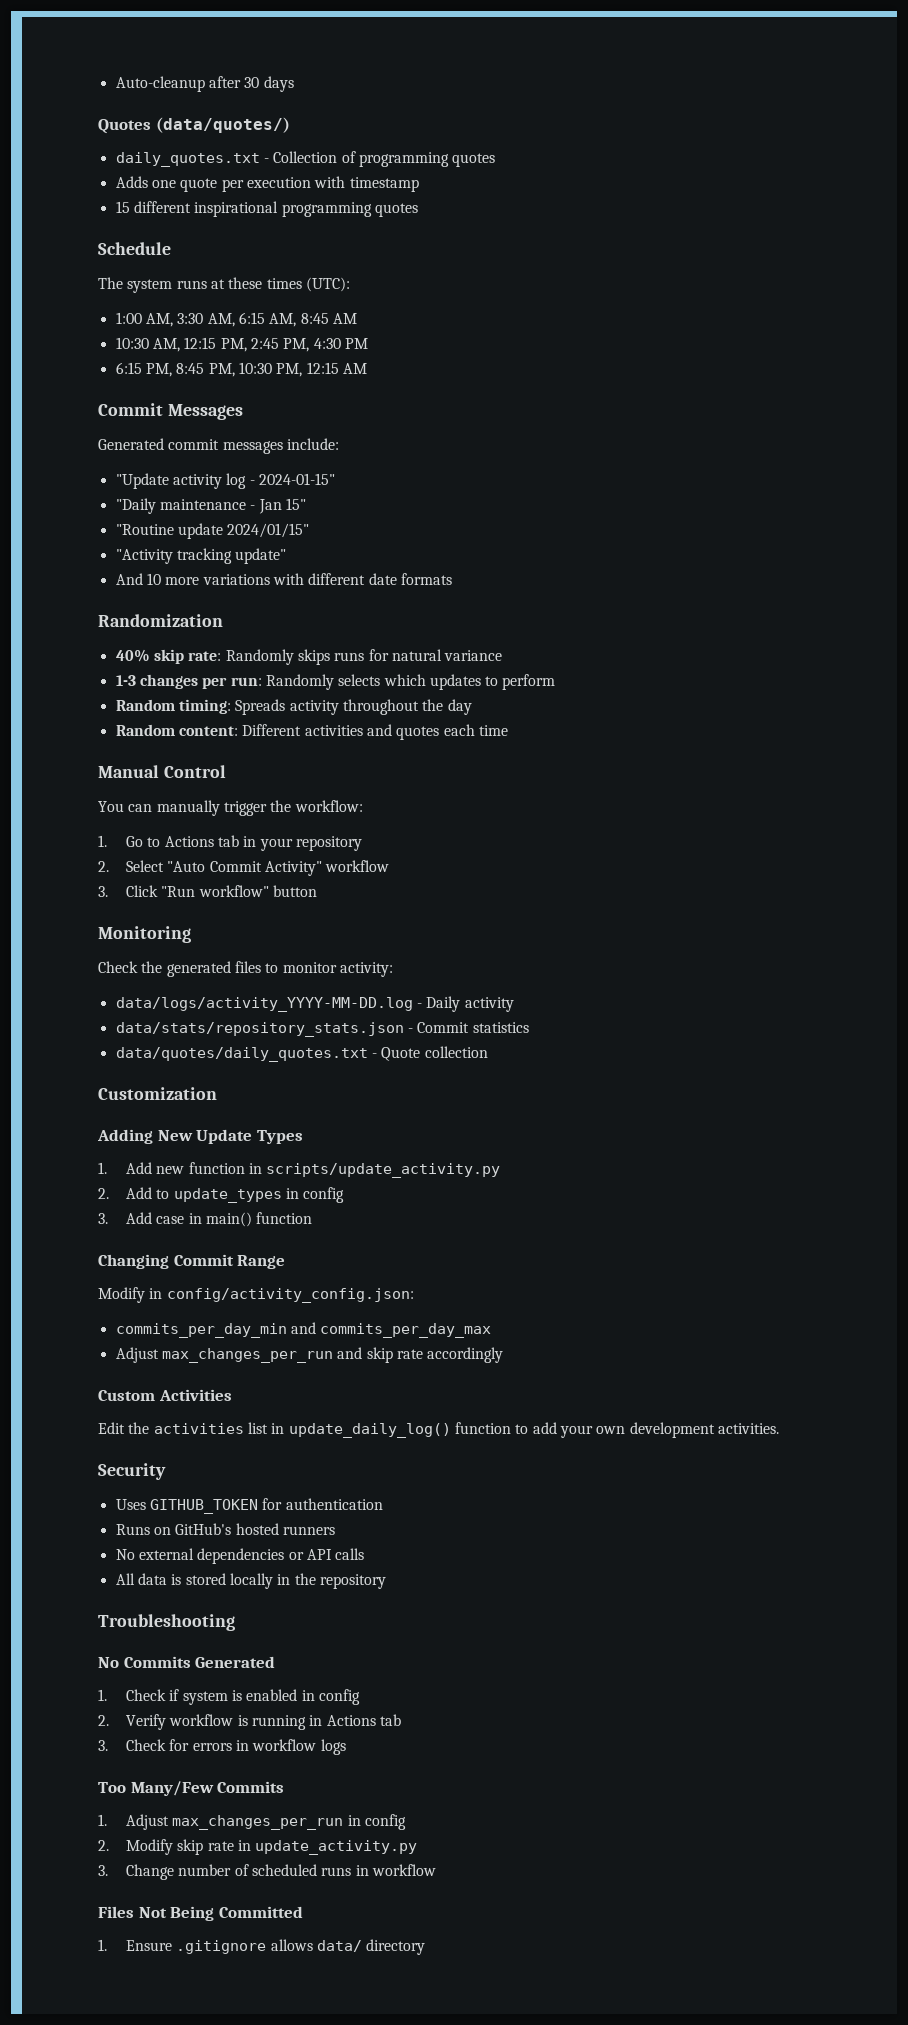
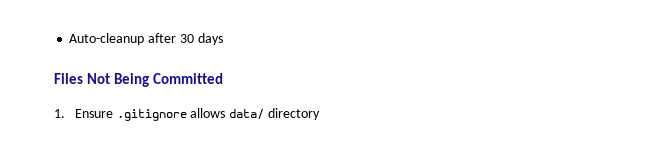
[98,117,290,134] [115,151,496,167] [115,176,419,192] [115,201,418,217] [98,242,171,255] [98,277,350,293] [115,312,357,327] [115,337,368,352] [115,362,367,377] [98,403,243,420] [98,438,339,454] [115,473,335,489] [115,498,306,514] [115,523,310,539] [115,548,287,564] [115,573,452,585] [98,614,223,627] [115,649,503,665] [115,674,556,690] [115,699,472,715] [115,724,508,740] [98,765,226,778] [98,800,363,816] [98,835,363,851] [98,860,390,876] [98,885,318,897] [98,926,191,943] [98,961,393,977] [115,996,514,1012] [115,1022,529,1037] [115,1046,488,1062] [98,1087,217,1100] [97,1129,303,1144] [98,1162,501,1178] [98,1187,345,1203] [98,1212,313,1227] [98,1254,286,1269] [98,1287,414,1303] [115,1322,492,1338] [115,1347,504,1363] [98,1389,232,1401] [98,1422,779,1438] [98,1463,166,1480] [115,1498,383,1514] [115,1523,335,1535] [115,1548,365,1564] [115,1573,386,1589] [98,1614,235,1631] [98,1656,276,1668] [98,1689,361,1705] [98,1714,402,1730] [98,1739,346,1755] [98,1781,285,1796] [98,1814,407,1830] [98,1839,418,1855] [98,1864,437,1880] // Quotes (data/quotes/) // daily_quotes.txt - Collection of programming quotes // Adds one quote per execution with timestamp // 15 different inspirational programming quotes // Schedule // The system runs at these times (UTC): // 1:00 AM, 3:30 AM, 6:15 AM, 8:45 AM // 10:30 AM, 12:15 PM, 2:45 PM, 4:30 PM // 6:15 PM, 8:45 PM, 10:30 PM, 12:15 AM // Commit Messages // Generated commit messages include: // "Update activity log - 2024-01-15" // "Daily maintenance - Jan 15" // "Routine update 2024/01/15" // "Activity tracking update" // And 10 more variations with different date formats // Randomization // 40% skip rate: Randomly skips runs for natural variance // 1-3 changes per run: Randomly selects which updates to perform // Random timing: Spreads activity throughout the day // Random content: Different activities and quotes each time // Manual Control // You can manually trigger the workflow: // 1. Go to Actions tab in your repository // 2. Select "Auto Commit Activity" workflow // 3. Click "Run workflow" button // Monitoring // Check the generated files to monitor activity: // data/logs/activity_YYYY-MM-DD.log - Daily activity // data/stats/repository_stats.json - Commit statistics // data/quotes/daily_quotes.txt - Quote collection // Customization // Adding New Update Types // 1. Add new function in scripts/update_activity.py // 2. Add to update_types in config // 3. Add case in main() function // Changing Commit Range // Modify in config/activity_config.json: // commits_per_day_min and commits_per_day_max // Adjust max_changes_per_run and skip rate accordingly // Custom Activities // Edit the activities list in update_daily_log() function to add your own development activities. // Security // Uses GITHUB_TOKEN for authentication // Runs on GitHub's hosted runners // No external dependencies or API calls // All data is stored locally in the repository // Troubleshooting // No Commits Generated // 1. Check if system is enabled in config // 2. Verify workflow is running in Actions tab // 3. Check for errors in workflow logs // Too Many/Few Commits // 1. Adjust max_changes_per_run in config // 2. Modify skip rate in update_activity.py // 3. Change number of scheduled runs in workflow -> (223, 39) none

